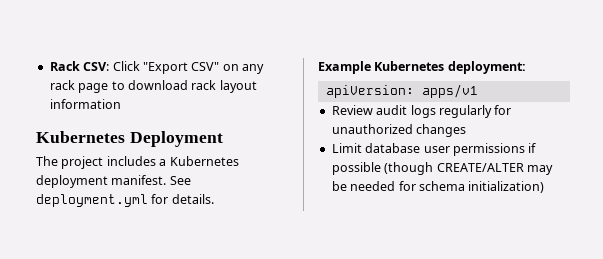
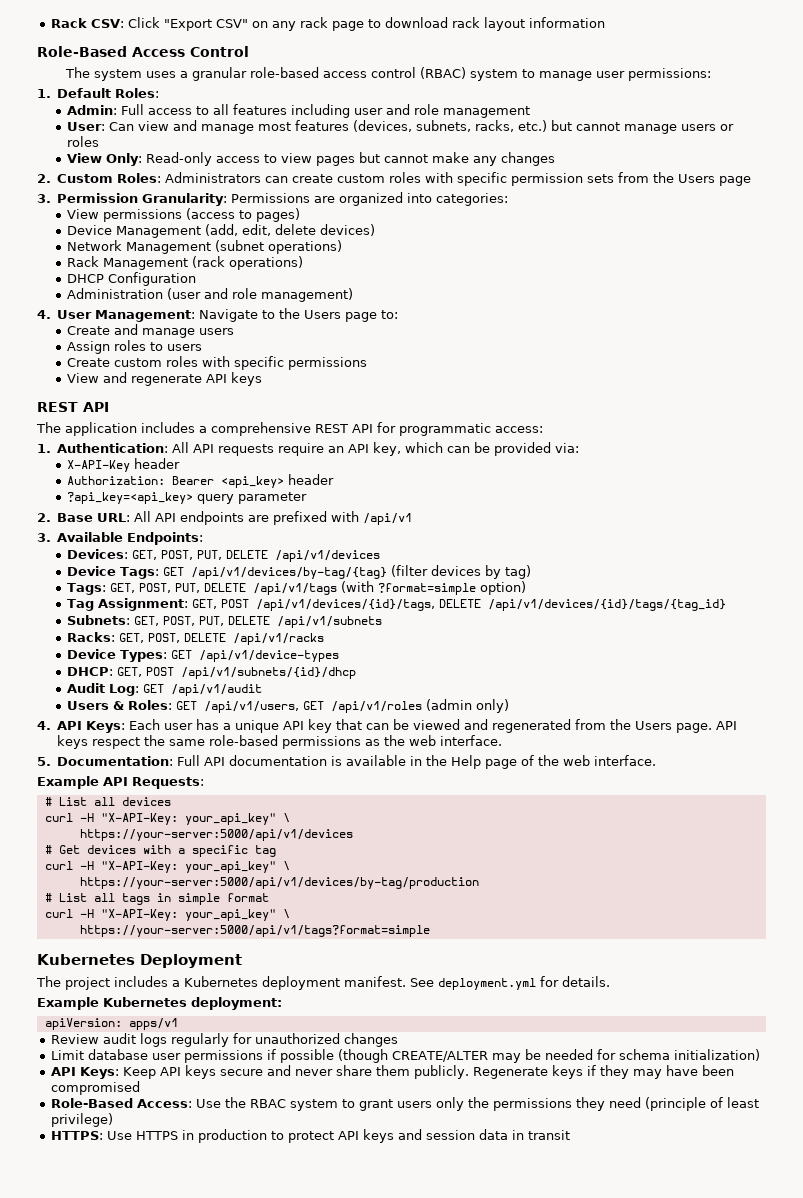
(121, 104) none -> [37,46,249,57] [65,67,712,81] [37,88,160,98] [67,104,531,118] [67,120,735,134] [67,136,100,147] [67,152,556,166] [37,172,752,186] [37,192,509,206] [67,208,301,222] [67,224,376,238] [67,240,343,254] [67,256,304,270] [67,272,197,286] [67,288,354,302] [37,308,399,322] [67,324,235,338] [67,340,203,354] [67,356,368,370] [67,372,263,386] [37,402,109,412] [36,422,543,436] [37,442,580,456] [67,458,181,472] [67,474,335,488] [67,492,308,504] [37,511,413,525] [37,532,204,545] [67,549,381,562] [67,565,532,579] [67,581,527,595] [67,598,727,611] [67,615,383,628] [67,632,325,645] [67,649,340,662] [67,667,357,679] [67,683,263,696] [67,699,510,713] [37,719,738,733] [57,735,503,749] [37,755,657,769] [37,776,204,789] [44,797,171,806] [44,813,290,825] [79,829,353,841] [44,845,276,857] [44,861,290,873] [79,877,479,889] [44,893,269,905] [44,909,290,921] [79,925,430,937] // Role-Based Access Control // The system uses a granular role-based access control (RBAC) system to manage user permissions: // 1. Default Roles: // Admin: Full access to all features including user and role management // User: Can view and manage most features (devices, subnets, racks, etc.) but cannot manage users or roles // View Only: Read-only access to view pages but cannot make any changes // 2. Custom Roles: Administrators can create custom roles with specific permission sets from the Users page // 3. Permission Granularity: Permissions are organized into categories: // View permissions (access to pages) // Device Management (add, edit, delete devices) // Network Management (subnet operations) // Rack Management (rack operations) // DHCP Configuration // Administration (user and role management) // 4. User Management: Navigate to the Users page to: // Create and manage users // Assign roles to users // Create custom roles with specific permissions // View and regenerate API keys // REST API // The application includes a comprehensive REST API for programmatic access: // 1. Authentication: All API requests require an API key, which can be provided via: // X-API-Key header // Authorization: Bearer <api_key> header // ?api_key=<api_key> query parameter // 2. Base URL: All API endpoints are prefixed with /api/v1 // 3. Available Endpoints: // Devices: GET, POST, PUT, DELETE /api/v1/devices // Device Tags: GET /api/v1/devices/by-tag/{tag} (filter devices by tag) // Tags: GET, POST, PUT, DELETE /api/v1/tags (with ?format=simple option) // Tag Assignment: GET, POST /api/v1/devices/{id}/tags, DELETE /api/v1/devices/{id}/tags/{tag_id} // Subnets: GET, POST, PUT, DELETE /api/v1/subnets // Racks: GET, POST, DELETE /api/v1/racks // Device Types: GET /api/v1/device-types // DHCP: GET, POST /api/v1/subnets/{id}/dhcp // Audit Log: GET /api/v1/audit // Users & Roles: GET /api/v1/users, GET /api/v1/roles (admin only) // 4. API Keys: Each user has a unique API key that can be viewed and regenerated from the Users page. API keys respect the same role-based permissions as the web interface. // 5. Documentation: Full API documentation is available in the Help page of the web interface. // Example API Requests: // # List all devices // curl -H "X-API-Key: your_api_key" \ // https://your-server:5000/api/v1/devices // # Get devices with a specific tag // curl -H "X-API-Key: your_api_key" \ // https://your-server:5000/api/v1/devices/by-tag/production // # List all tags in simple format // curl -H "X-API-Key: your_api_key" \ // https://your-server:5000/api/v1/tags?format=simple
(545, 187) none -> [50,1065,734,1079] [50,1081,140,1095] [50,1097,759,1111] [50,1113,113,1127] [50,1129,570,1143] // API Keys: Keep API keys secure and never share them publicly. Regenerate keys if they may have been compromised // Role-Based Access: Use the RBAC system to grant users only the permissions they need (principle of least privilege) // HTTPS: Use HTTPS in production to protect API keys and session data in transit

